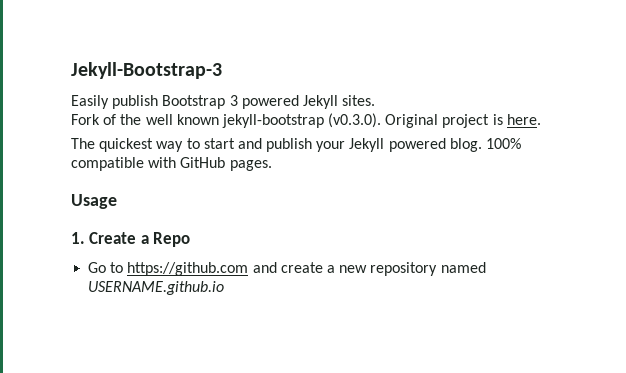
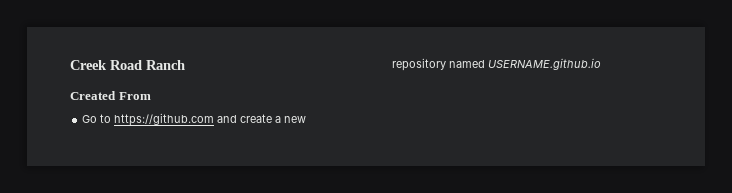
[71,62,222,79] [71,95,376,109] [71,113,541,128] [71,138,522,152] [71,157,272,171] [71,194,117,209] [71,232,191,247] Jekyll-Bootstrap-3 // Easily publish Bootstrap 3 powered Jekyll sites. // Fork of the well known jekyll-bootstrap (v0.3.0). Original project is here. // The quickest way to start and publish your Jekyll powered blog. 100% compatible with GitHub pages. // Usage // 1. Create a Repo -> [70,60,185,70] [70,91,151,100] Creek Road Ranch // Created From

